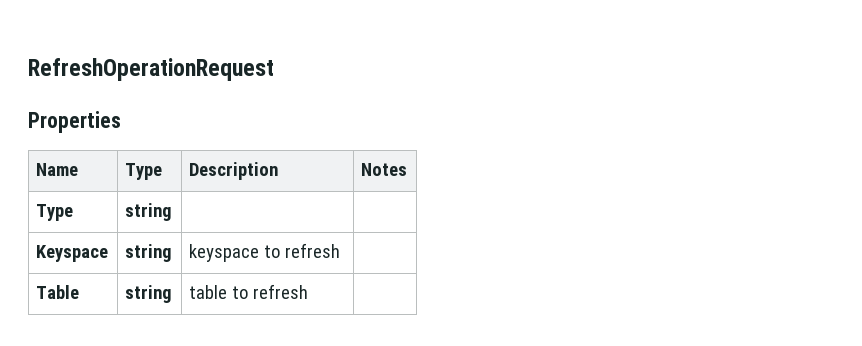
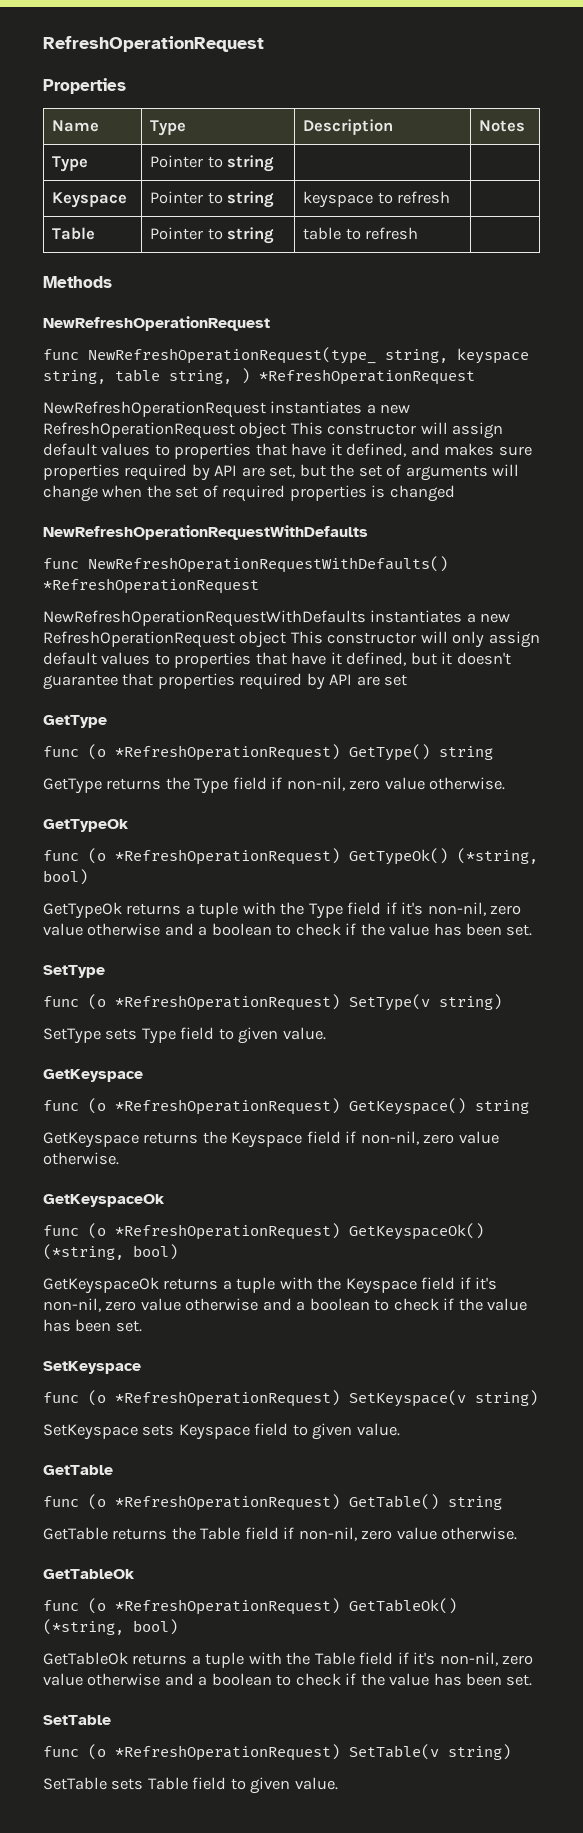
(74, 212) none -> [150,155,223,168] Pointer to
(109, 253) none -> [150,191,223,204] Pointer to
(80, 292) none -> [150,227,223,240] Pointer to
(309, 291) none -> [43,276,112,288] [43,316,270,331] [43,347,529,364] [43,368,475,385] [43,401,411,418] [43,422,504,439] [43,443,532,459] [43,464,520,481] [43,485,455,502] [43,525,368,540] [43,556,448,573] [43,578,259,594] [43,610,511,627] [43,631,540,648] [43,652,511,668] [43,673,408,690] [43,715,107,728] [43,744,493,761] [43,777,506,794] [43,819,129,832] [43,848,538,865] [43,869,88,885] [43,902,522,919] [43,923,533,936] [43,965,105,978] [43,994,502,1011] [43,1027,326,1044] [43,1069,143,1082] [43,1098,529,1115] [43,1131,499,1148] [43,1152,119,1165] [43,1194,165,1207] [43,1223,484,1240] [43,1244,178,1260] [43,1277,498,1294] [43,1298,528,1312] [43,1319,142,1332] [43,1361,141,1374] [43,1390,538,1407] [43,1423,400,1440] [43,1465,113,1475] [43,1494,502,1511] [43,1527,518,1541] [43,1569,135,1579] [43,1598,457,1615] [43,1619,178,1635] [43,1652,534,1668] [43,1673,533,1686] [43,1715,111,1725] [43,1744,511,1761] [43,1777,338,1794] // Methods // NewRefreshOperationRequest // func NewRefreshOperationRequest(type_ string, keyspace string, table string, ) *RefreshOperationRequest // NewRefreshOperationRequest instantiates a new RefreshOperationRequest object This constructor will assign default values to properties that have it defined, and makes sure properties required by API are set, but the set of arguments will change when the set of required properties is changed // NewRefreshOperationRequestWithDefaults // func NewRefreshOperationRequestWithDefaults() *RefreshOperationRequest // NewRefreshOperationRequestWithDefaults instantiates a new RefreshOperationRequest object This constructor will only assign default values to properties that have it defined, but it doesn't guarantee that properties required by API are set // GetType // func (o *RefreshOperationRequest) GetType() string // GetType returns the Type field if non-nil, zero value otherwise. // GetTypeOk // func (o *RefreshOperationRequest) GetTypeOk() (*string, bool) // GetTypeOk returns a tuple with the Type field if it's non-nil, zero value otherwise and a boolean to check if the value has been set. // SetType // func (o *RefreshOperationRequest) SetType(v string) // SetType sets Type field to given value. // GetKeyspace // func (o *RefreshOperationRequest) GetKeyspace() string // GetKeyspace returns the Keyspace field if non-nil, zero value otherwise. // GetKeyspaceOk // func (o *RefreshOperationRequest) GetKeyspaceOk() (*string, bool) // GetKeyspaceOk returns a tuple with the Keyspace field if it's non-nil, zero value otherwise and a boolean to check if the value has been set. // SetKeyspace // func (o *RefreshOperationRequest) SetKeyspace(v string) // SetKeyspace sets Keyspace field to given value. // GetTable // func (o *RefreshOperationRequest) GetTable() string // GetTable returns the Table field if non-nil, zero value otherwise. // GetTableOk // func (o *RefreshOperationRequest) GetTableOk() (*string, bool) // GetTableOk returns a tuple with the Table field if it's non-nil, zero value otherwise and a boolean to check if the value has been set. // SetTable // func (o *RefreshOperationRequest) SetTable(v string) // SetTable sets Table field to given value.

